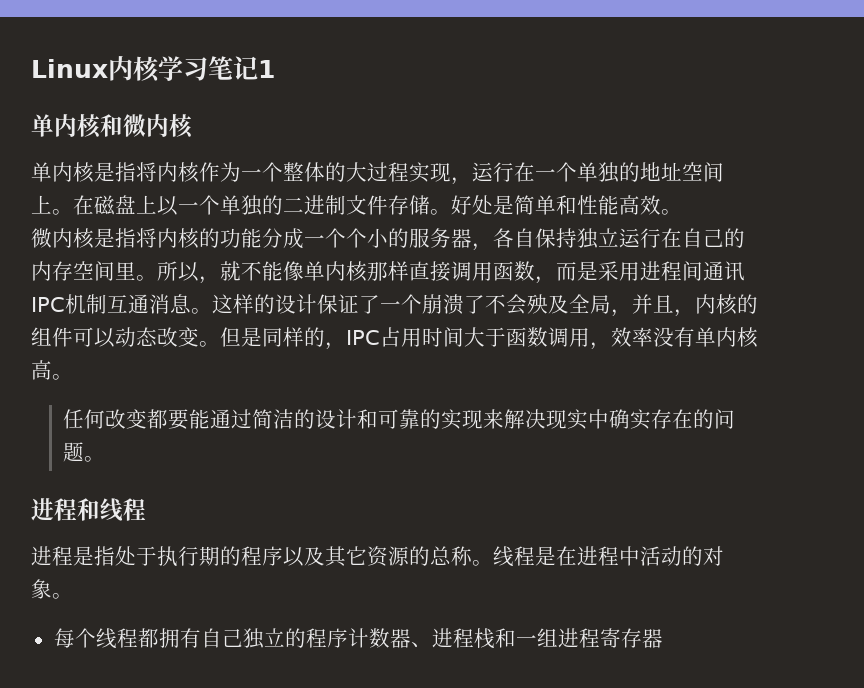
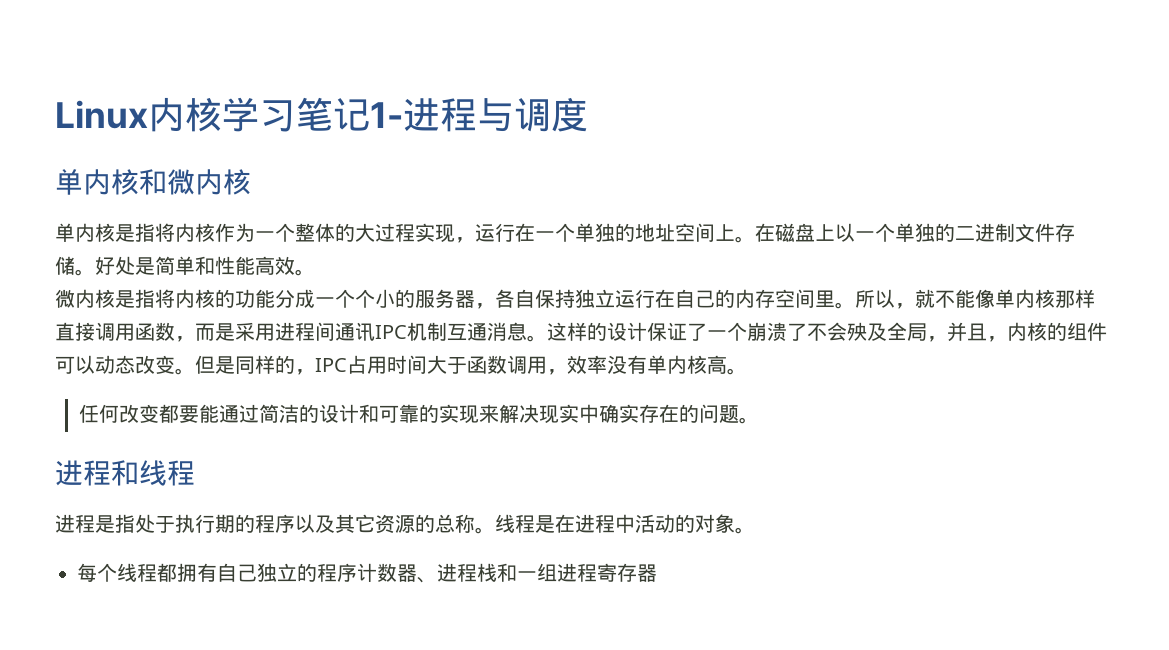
[258,60,275,78] 1 -> [370,97,588,132] 1-进程与调度

